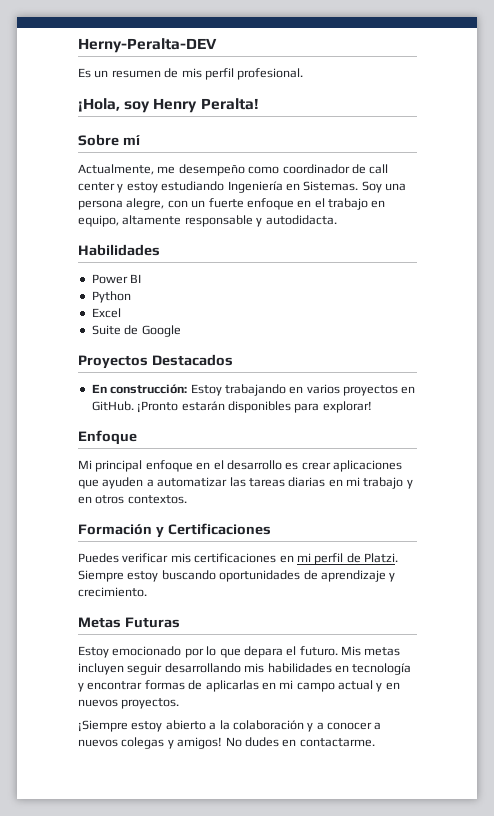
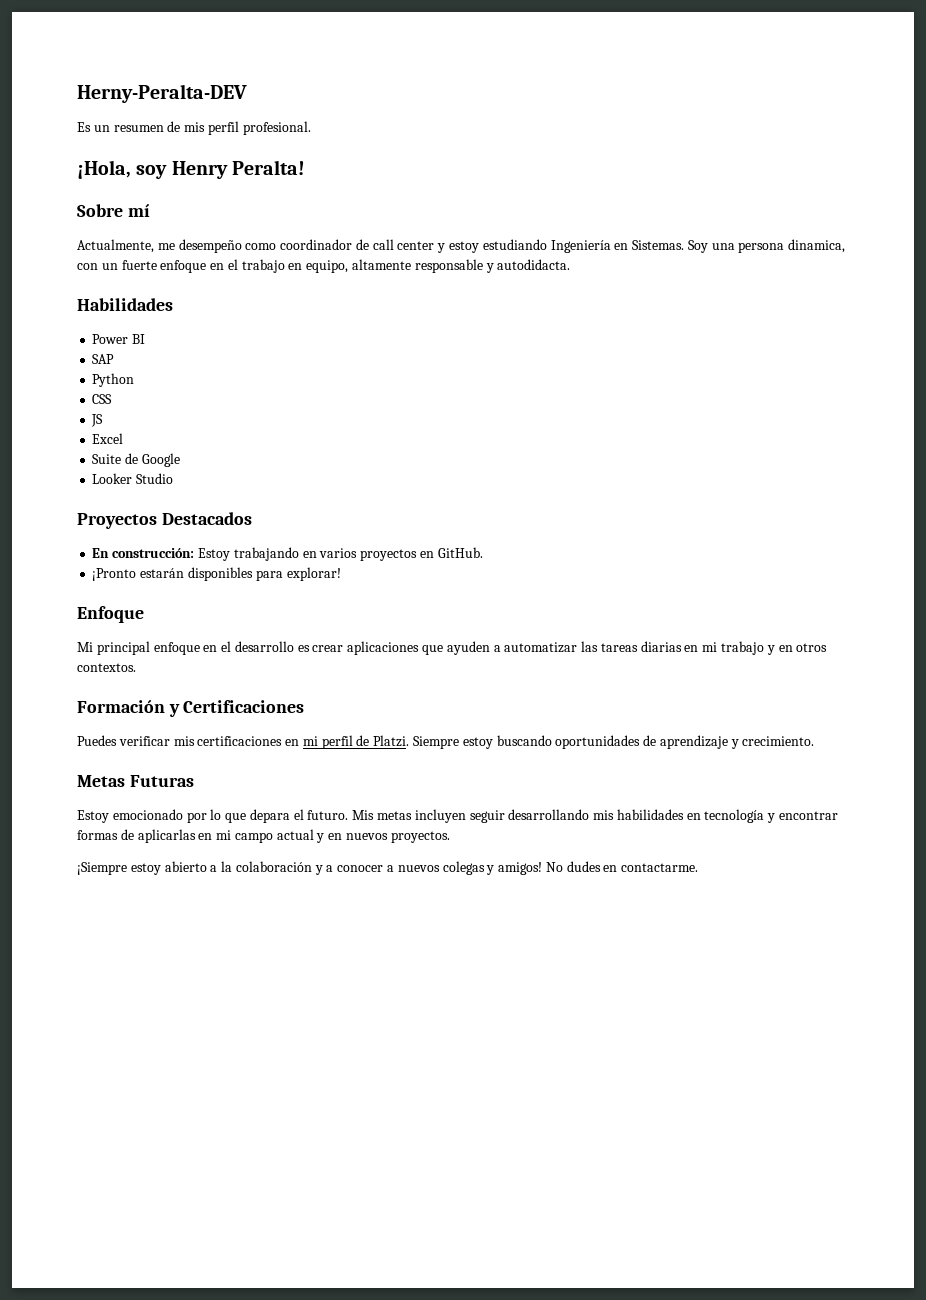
[126,198,165,210] alegre, -> [788,239,846,253] dinamica,
(142, 278) none -> [92,354,115,364] // SAP
(131, 297) none -> [92,394,113,404] [91,414,104,427] // CSS // JS
(181, 331) none -> [92,473,174,484] // Looker Studio
(134, 406) none -> (483, 552) //

